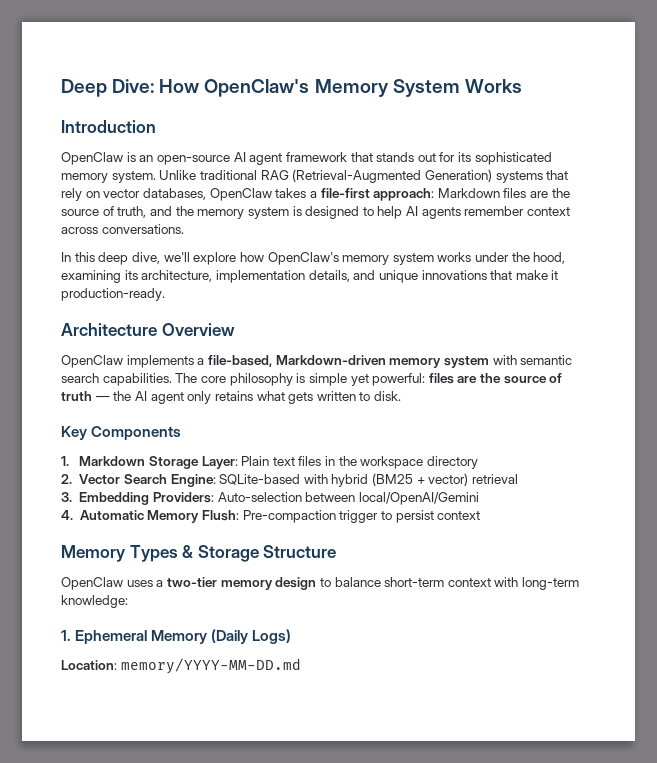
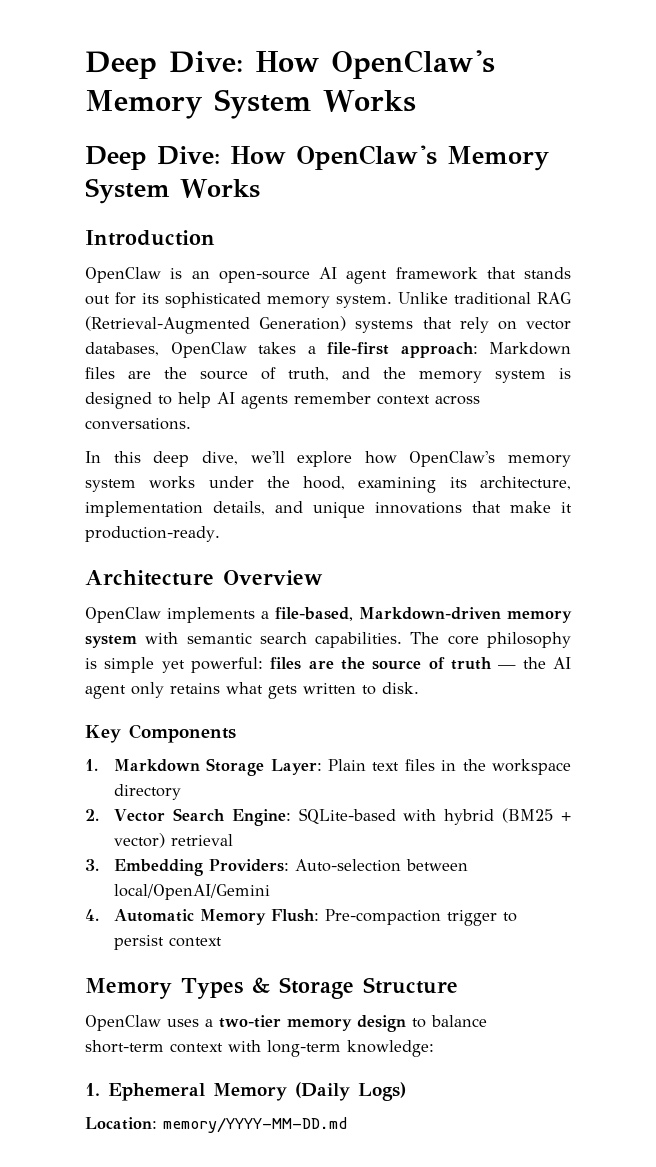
[61,79,522,97] Deep Dive: How OpenClaw's Memory System Works -> [85,50,495,79] [85,89,416,119] [85,145,549,171] [85,178,260,204] Deep Dive: How OpenClaw's Memory System Works // Deep Dive: How OpenClaw's Memory System Works

